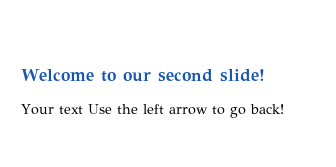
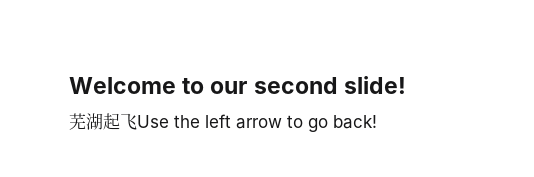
[21,104,83,115] Your text -> [69,113,137,130] 芜湖起飞

